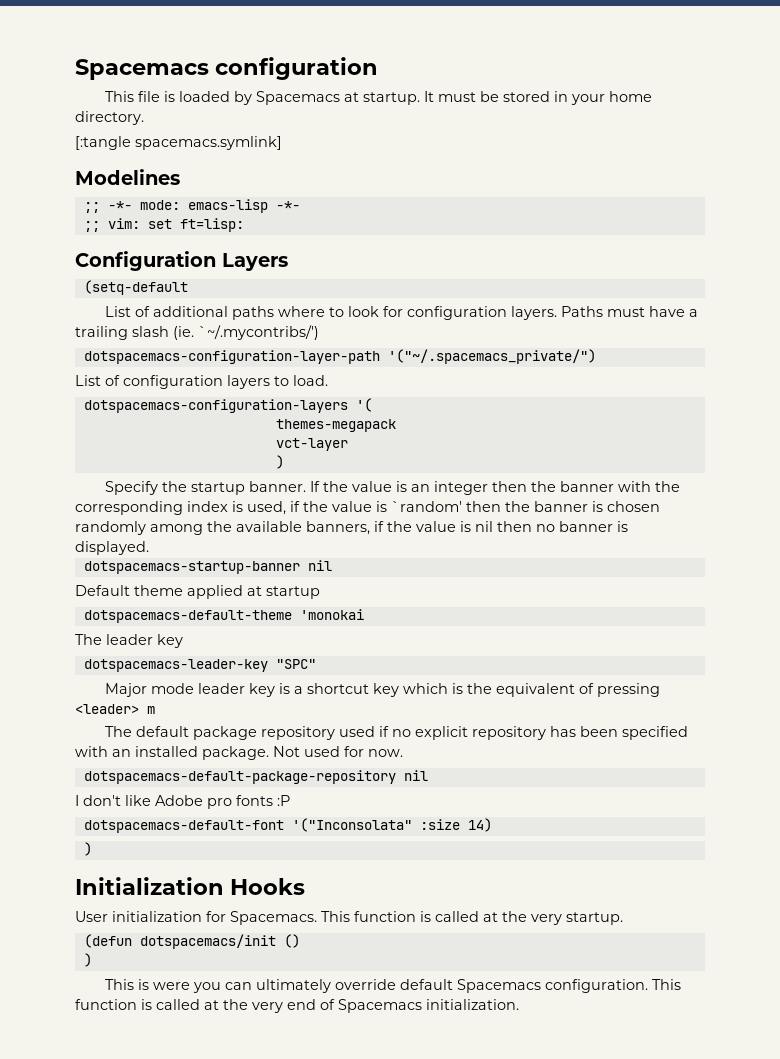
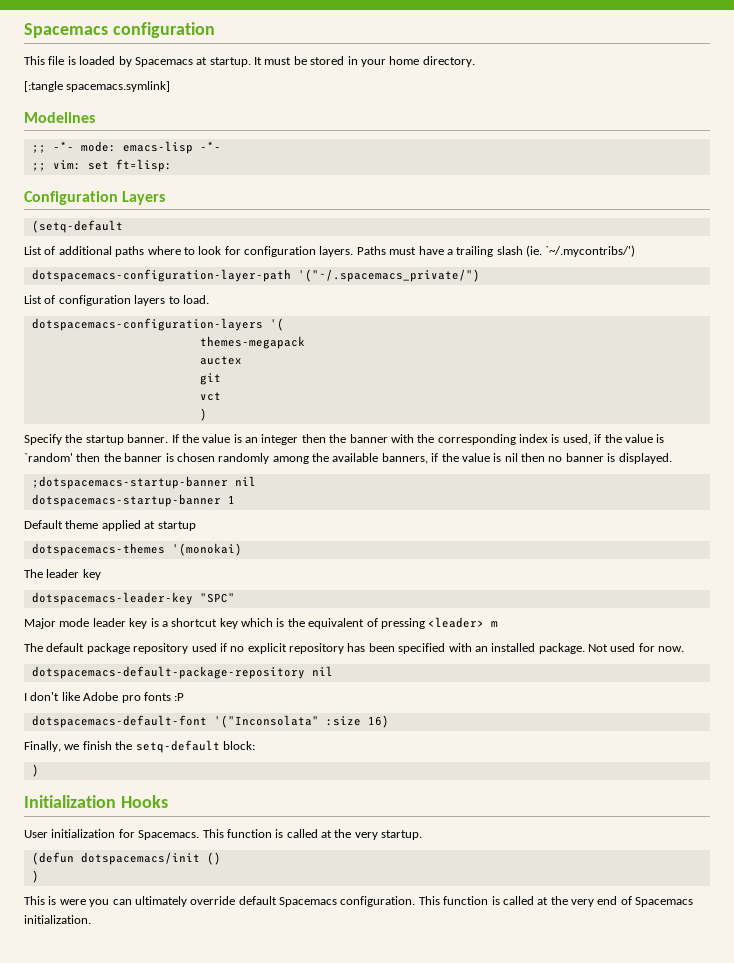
[275,438,348,451] vct-layer -> [199,356,242,365] [199,373,221,385] [199,392,221,401] auctex // git // vct
(149, 548) none -> [31,476,256,489] // ;dotspacemacs-startup-banner nil
[307,560,332,571] nil -> [227,495,235,504] 1
[83,609,364,623] dotspacemacs-default-theme 'monokai -> [31,543,242,556] dotspacemacs-themes '(monokai)
[467,818,492,832] 14) -> [367,715,389,728] [24,740,255,753] 16) // Finally, we finish the setq-default block:

